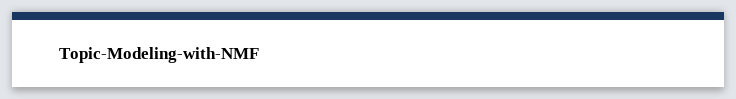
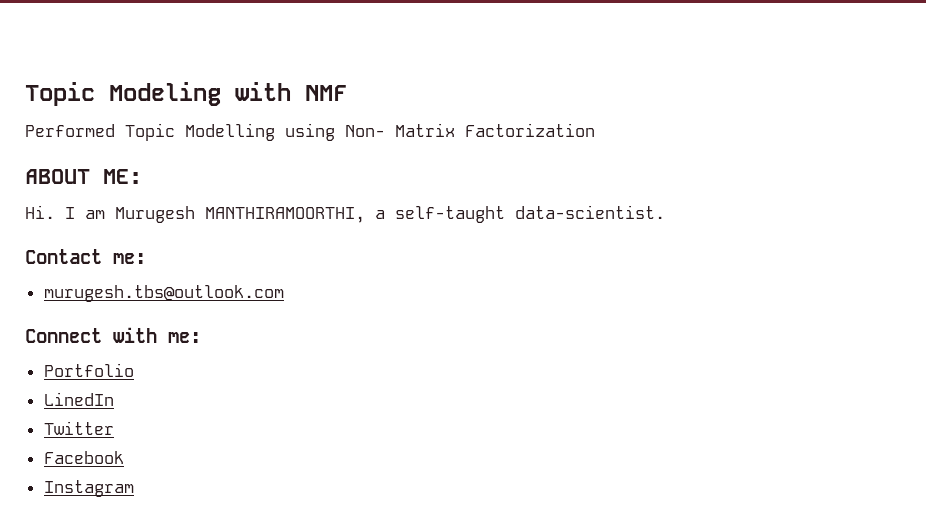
[59,47,259,63] Topic-Modeling-with-NMF -> [25,82,347,106] [25,123,595,141] [25,169,142,184] [25,205,665,223] [25,249,146,264] [43,285,284,302] [25,327,201,343] [43,363,134,377] [43,392,114,406] [43,421,114,435] [43,451,124,464] [43,480,134,497] Topic Modeling with NMF // Performed Topic Modelling using Non- Matrix Factorization // ABOUT ME: // Hi. I am Murugesh MANTHIRAMOORTHI, a self-taught data-scientist. // Contact me: // murugesh.tbs@outlook.com // Connect with me: // Portfolio // LinedIn // Twitter // Facebook // Instagram

